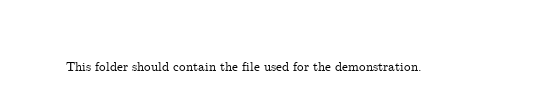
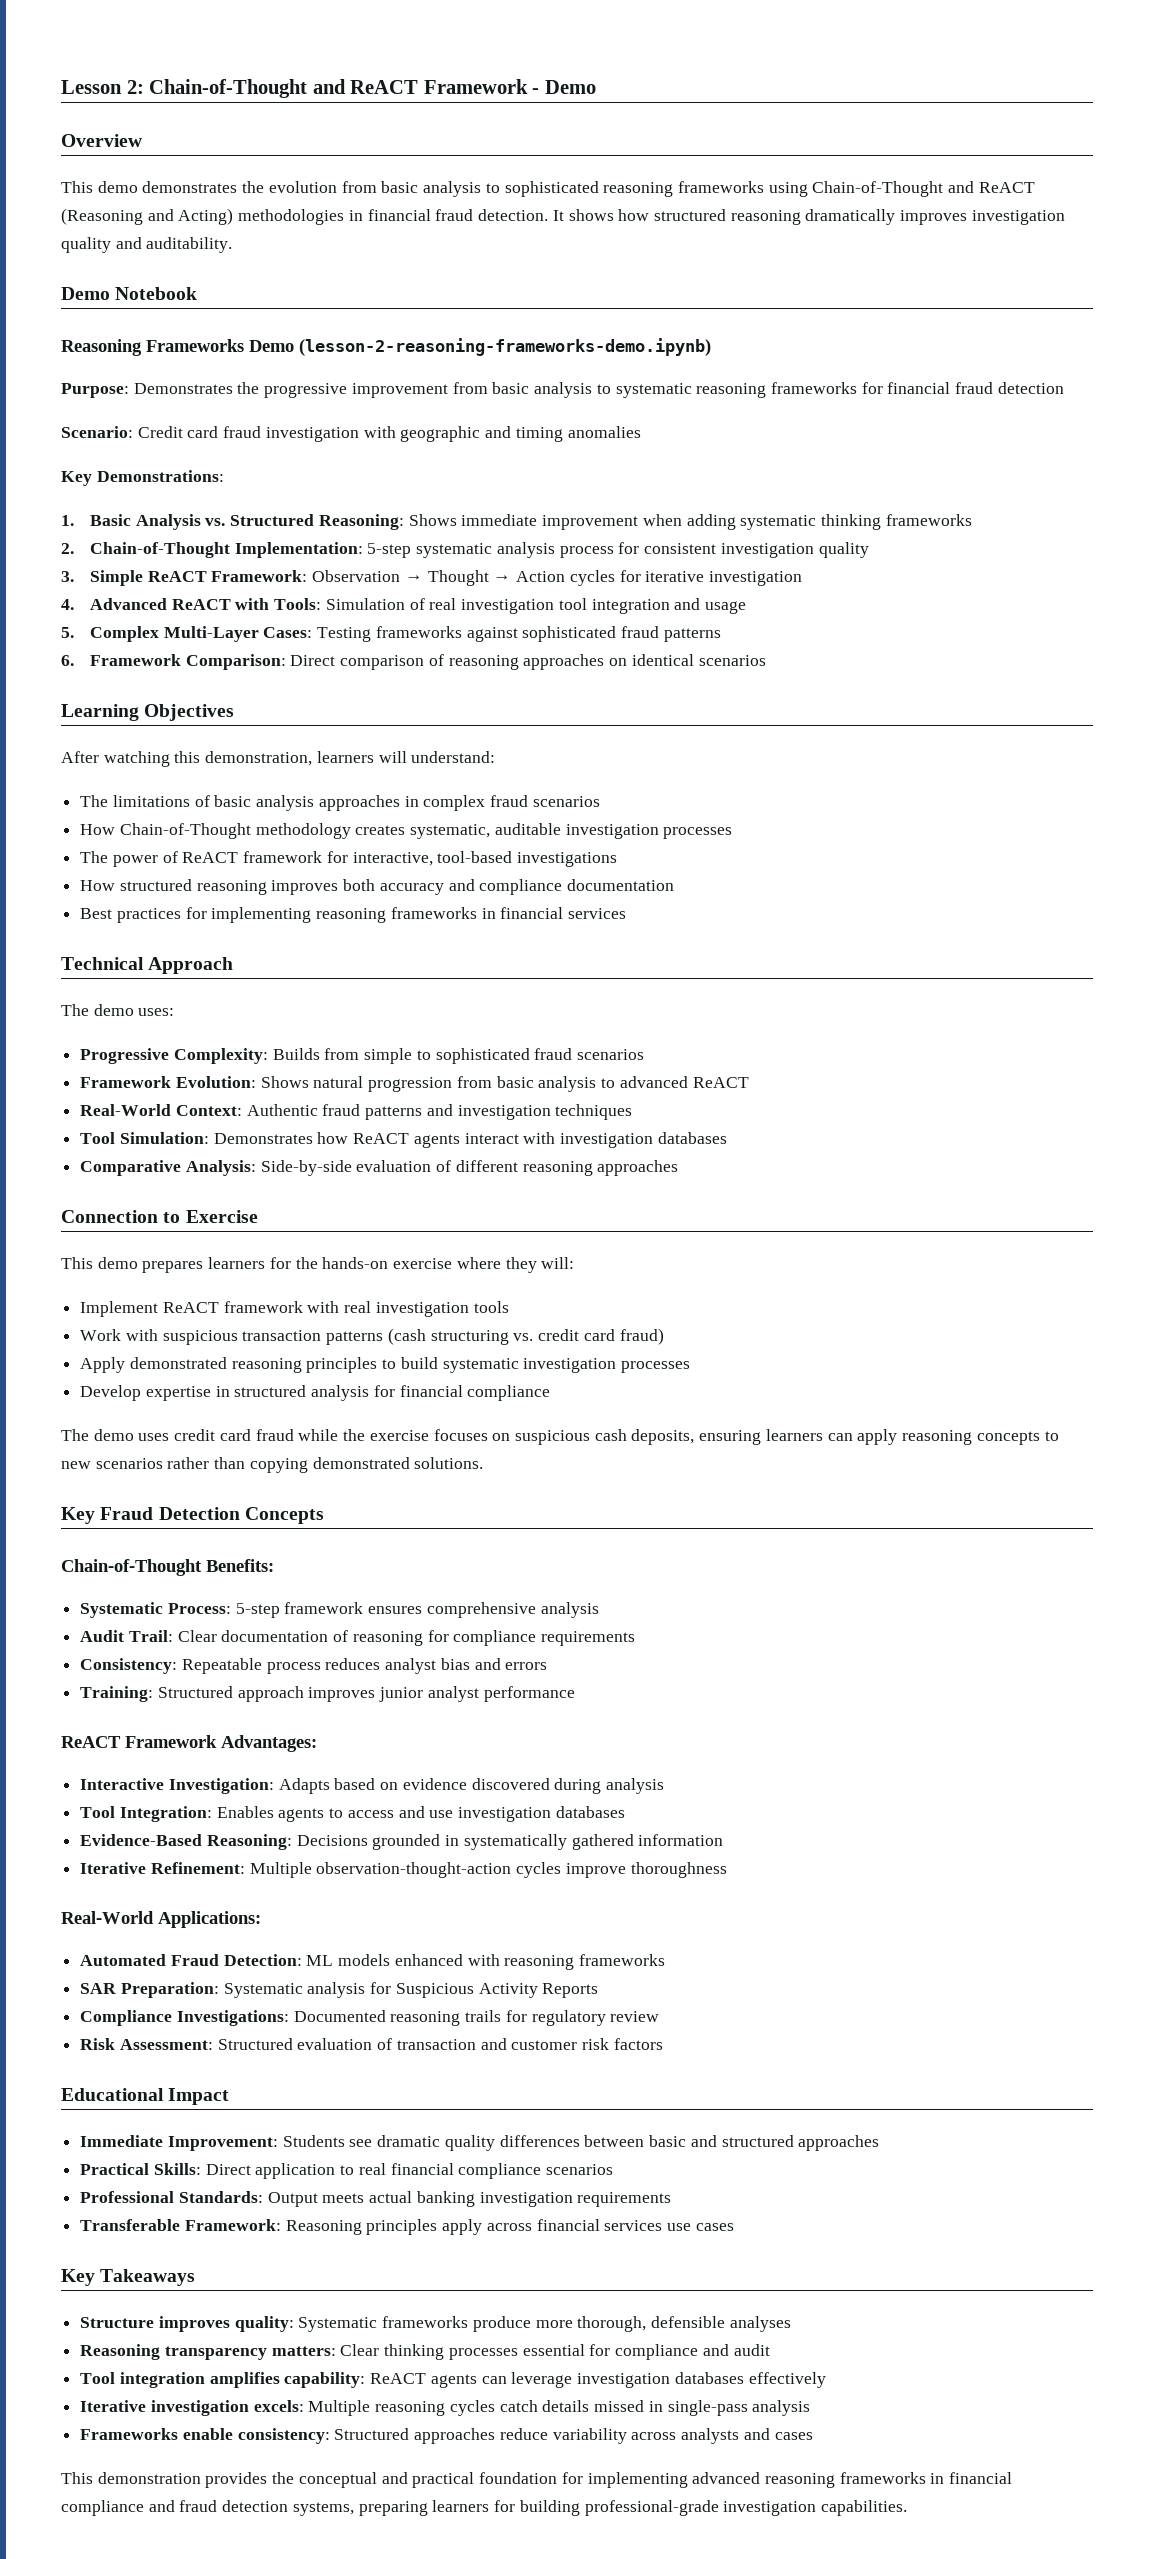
[66,62,422,71] This folder should contain the file used for the demonstration. -> [61,79,596,98] [61,134,142,147] [61,181,1035,197] [61,208,1065,225] [61,237,233,253] [61,287,198,300] [61,338,711,356] [61,382,1064,398] [61,426,641,442] [61,470,224,486] [61,514,972,530] [61,542,869,558] [61,570,802,586] [61,598,746,614] [61,626,721,642] [61,654,766,670] [61,704,235,721] [61,751,496,767] [80,795,600,811] [80,823,733,839] [80,851,618,867] [80,879,675,895] [80,907,627,923] [61,957,234,974] [61,1004,175,1016] [80,1048,645,1064] [80,1076,749,1092] [80,1104,633,1120] [80,1132,727,1148] [80,1160,679,1176] [61,1210,258,1223] [61,1257,575,1273] [80,1301,509,1317] [80,1328,664,1345] [80,1357,691,1373] [80,1385,551,1401] [61,1429,1059,1445] [61,1457,484,1473] [61,1507,324,1524] [61,1559,274,1576] [80,1602,599,1618] [80,1630,636,1646] [80,1658,548,1674] [80,1686,575,1702] [61,1735,317,1752] [80,1778,665,1794] [80,1806,625,1822] [80,1834,724,1850] [80,1862,727,1878] [61,1911,261,1928] [80,1954,666,1970] [80,1982,599,1998] [80,2010,660,2026] [80,2038,663,2050] [61,2088,230,2105] [80,2135,880,2151] [80,2163,614,2179] [80,2191,672,2207] [80,2219,734,2235] [61,2269,196,2286] [80,2316,791,2332] [80,2344,770,2360] [80,2372,826,2388] [80,2400,811,2416] [80,2428,813,2444] [61,2472,1013,2488] [61,2500,907,2516] Lesson 2: Chain-of-Thought and ReACT Framework - Demo // Overview // This demo demonstrates the evolution from basic analysis to sophisticated reasoning frameworks using Chain-of-Thought and ReACT (Reasoning and Acting) methodologies in financial fraud detection. It shows how structured reasoning dramatically improves investigation quality and auditability. // Demo Notebook // Reasoning Frameworks Demo (lesson-2-reasoning-frameworks-demo.ipynb) // Purpose: Demonstrates the progressive improvement from basic analysis to systematic reasoning frameworks for financial fraud detection // Scenario: Credit card fraud investigation with geographic and timing anomalies // Key Demonstrations: // 1. Basic Analysis vs. Structured Reasoning: Shows immediate improvement when adding systematic thinking frameworks // 2. Chain-of-Thought Implementation: 5-step systematic analysis process for consistent investigation quality // 3. Simple ReACT Framework: Observation → Thought → Action cycles for iterative investigation // 4. Advanced ReACT with Tools: Simulation of real investigation tool integration and usage // 5. Complex Multi-Layer Cases: Testing frameworks against sophisticated fraud patterns // 6. Framework Comparison: Direct comparison of reasoning approaches on identical scenarios // Learning Objectives // After watching this demonstration, learners will understand: // The limitations of basic analysis approaches in complex fraud scenarios // How Chain-of-Thought methodology creates systematic, auditable investigation processes // The power of ReACT framework for interactive, tool-based investigations // How structured reasoning improves both accuracy and compliance documentation // Best practices for implementing reasoning frameworks in financial services // Technical Approach // The demo uses: // Progressive Complexity: Builds from simple to sophisticated fraud scenarios // Framework Evolution: Shows natural progression from basic analysis to advanced ReACT // Real-World Context: Authentic fraud patterns and investigation techniques // Tool Simulation: Demonstrates how ReACT agents interact with investigation databases // Comparative Analysis: Side-by-side evaluation of different reasoning approaches // Connection to Exercise // This demo prepares learners for the hands-on exercise where they will: // Implement ReACT framework with real investigation tools // Work with suspicious transaction patterns (cash structuring vs. credit card fraud) // Apply demonstrated reasoning principles to build systematic investigation processes // Develop expertise in structured analysis for financial compliance // The demo uses credit card fraud while the exercise focuses on suspicious cash deposits, ensuring learners can apply reasoning concepts to new scenarios rather than copying demonstrated solutions. // Key Fraud Detection Concepts // Chain-of-Thought Benefits: // Systematic Process: 5-step framework ensures comprehensive analysis // Audit Trail: Clear documentation of reasoning for compliance requirements // Consistency: Repeatable process reduces analyst bias and errors // Training: Structured approach improves junior analyst performance // ReACT Framework Advantages: // Interactive Investigation: Adapts based on evidence discovered during analysis // Tool Integration: Enables agents to access and use investigation databases // Evidence-Based Reasoning: Decisions grounded in systematically gathered information // Iterative Refinement: Multiple observation-thought-action cycles improve thoroughness // Real-World Applications: // Automated Fraud Detection: ML models enhanced with reasoning frameworks // SAR Preparation: Systematic analysis for Suspicious Activity Reports // Compliance Investigations: Documented reasoning trails for regulatory review // Risk Assessment: Structured evaluation of transaction and customer risk factors // Educational Impact // Immediate Improvement: Students see dramatic quality differences between basic and structured approaches // Practical Skills: Direct application to real financial compliance scenarios // Professional Standards: Output meets actual banking investigation requirements // Transferable Framework: Reasoning principles apply across financial services use cases // Key Takeaways // Structure improves quality: Systematic frameworks produce more thorough, defensible analyses // Reasoning transparency matters: Clear thinking processes essential for compliance and audit // Tool integration amplifies capability: ReACT agents can leverage investigation databases effectively // Iterative investigation excels: Multiple reasoning cycles catch details missed in single-pass analysis // Frameworks enable consistency: Structured approaches reduce variability across analysts and cases // This demonstration provides the conceptual and practical foundation for implementing advanced reasoning frameworks in financial compliance and fraud detection systems, preparing learners for building professional-grade investigation capabilities.

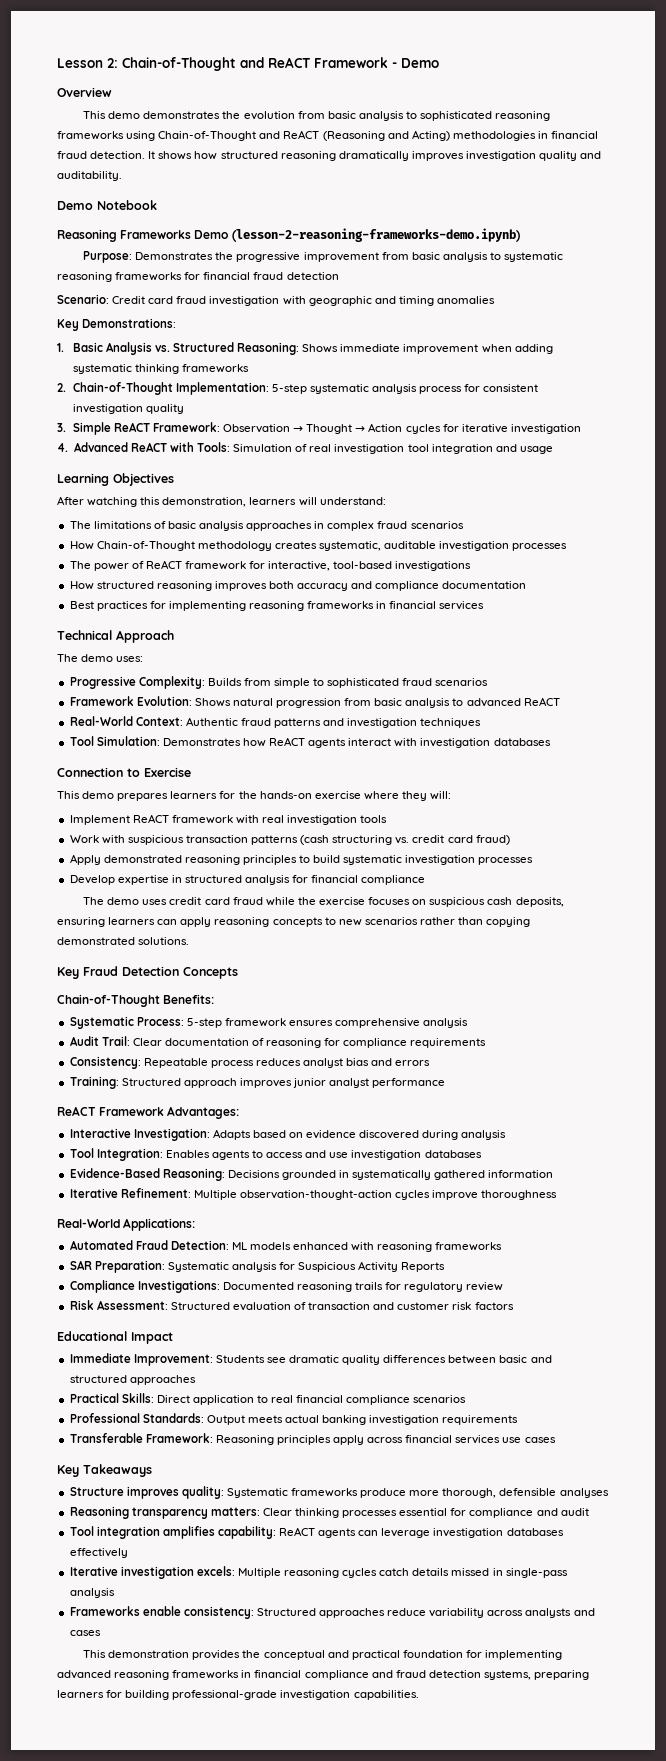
[61,626,721,642] [61,654,766,670] // 5. Complex Multi-Layer Cases: Testing frameworks against sophisticated fraud patterns // 6. Framework Comparison: Direct comparison of reasoning approaches on identical scenarios -> (553, 450) none
[80,1160,679,1176] // Comparative Analysis: Side-by-side evaluation of different reasoning approaches -> (551, 742) none

